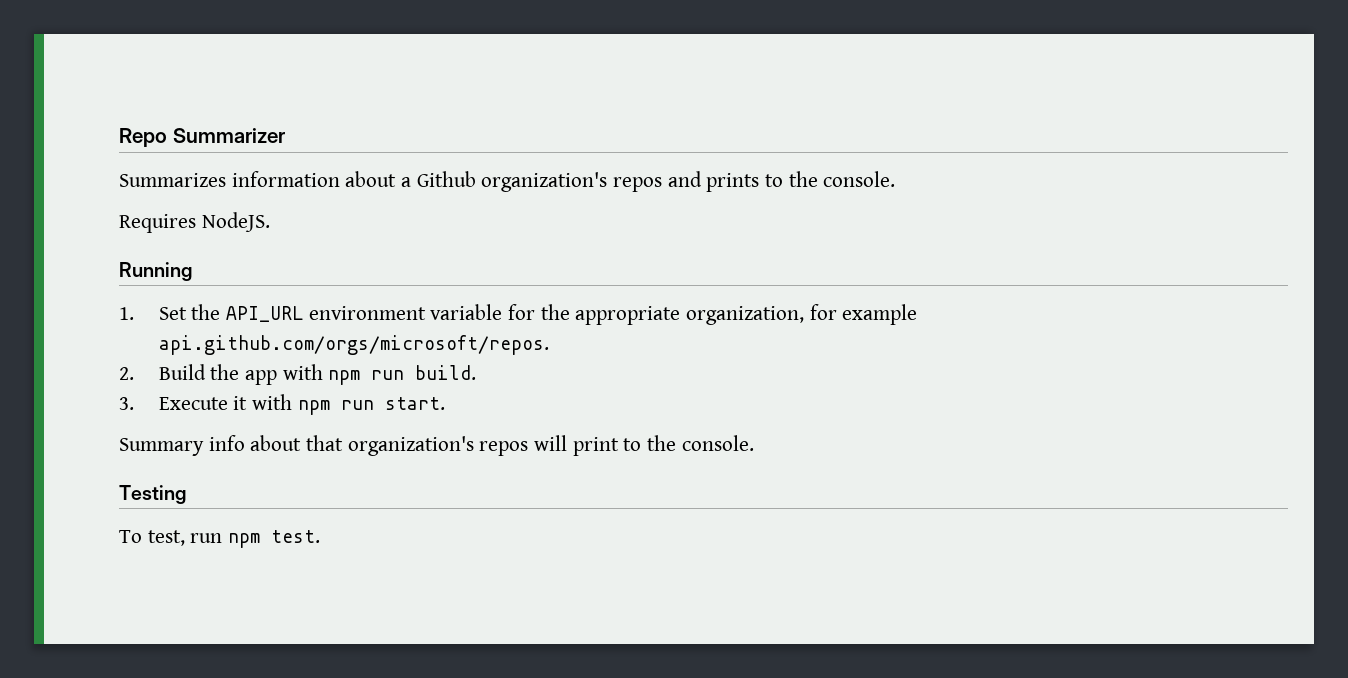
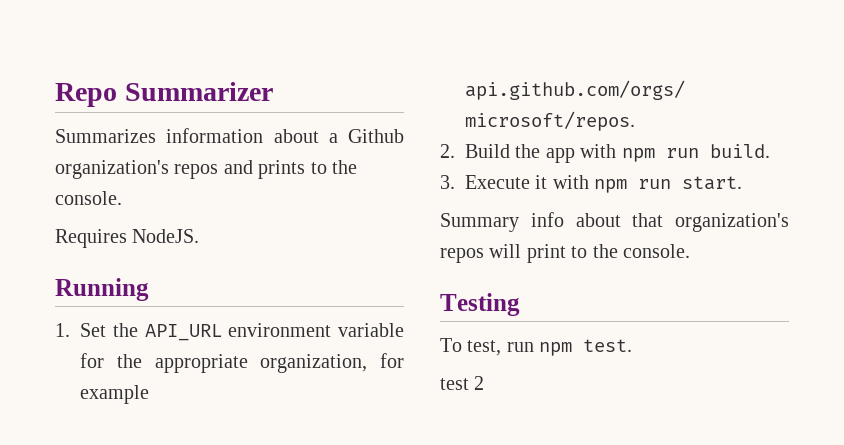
(321, 536) none -> [440,376,485,390] // test 2

